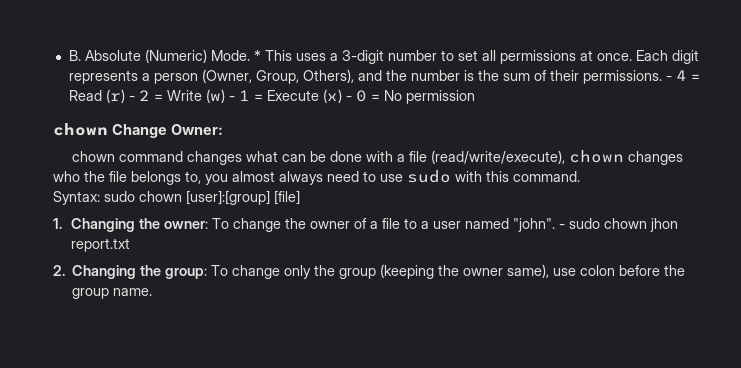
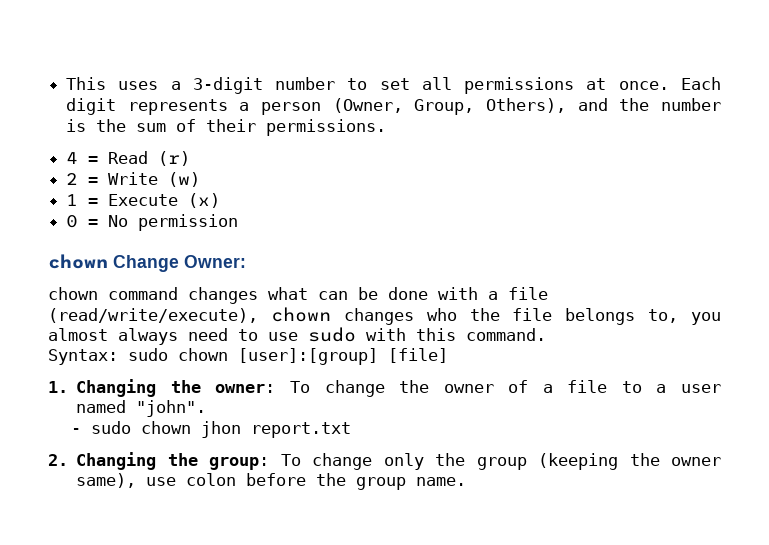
[68,49,261,63] B. Absolute (Numeric) Mode. * -> (66, 83) none
[665,76,672,81] - -> (387, 127) //
[128,96,135,101] - -> (191, 158) //
[228,96,235,101] - -> (201, 179) //
[345,96,352,101] - -> (221, 200) //
(555, 225) none -> (207, 408) //

